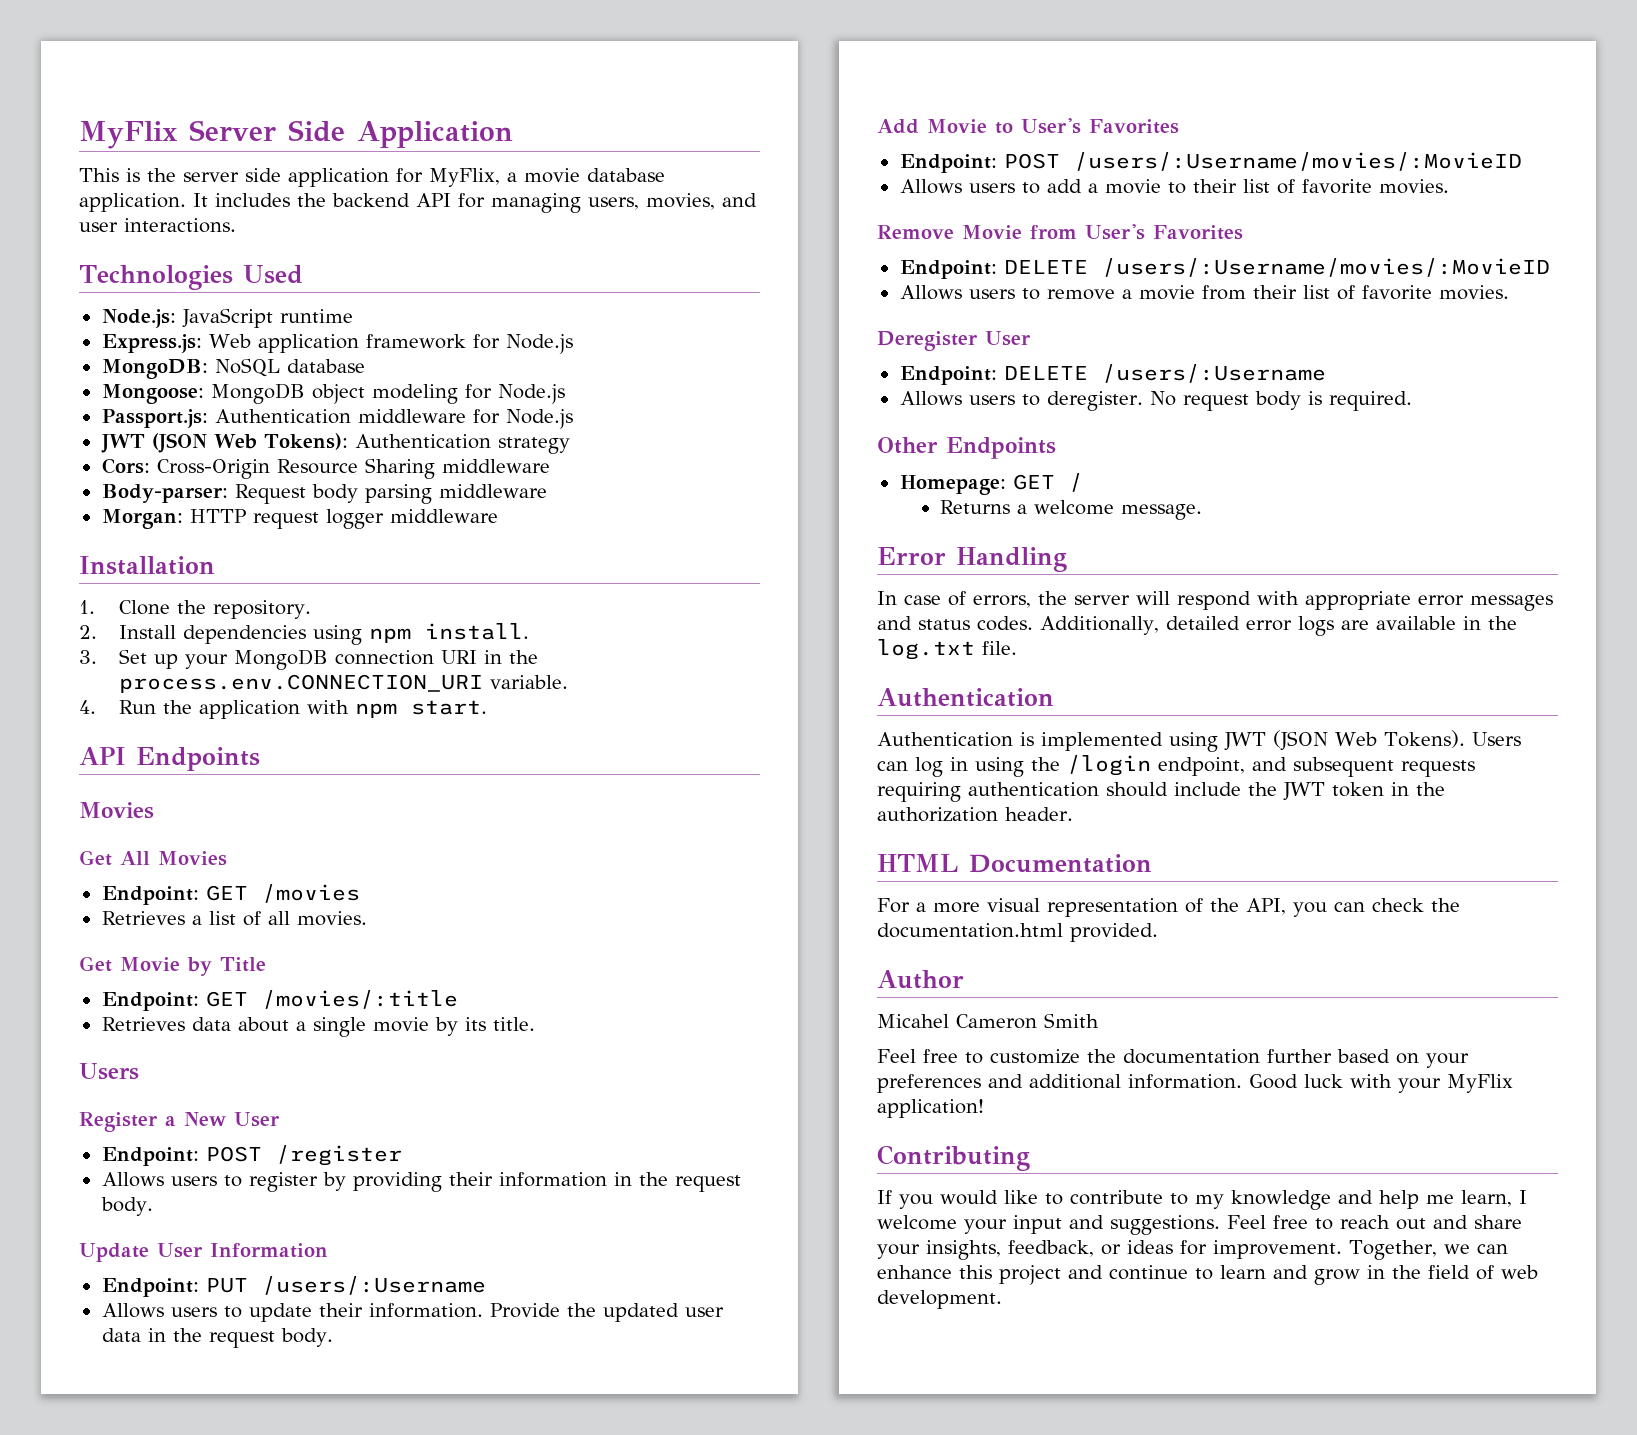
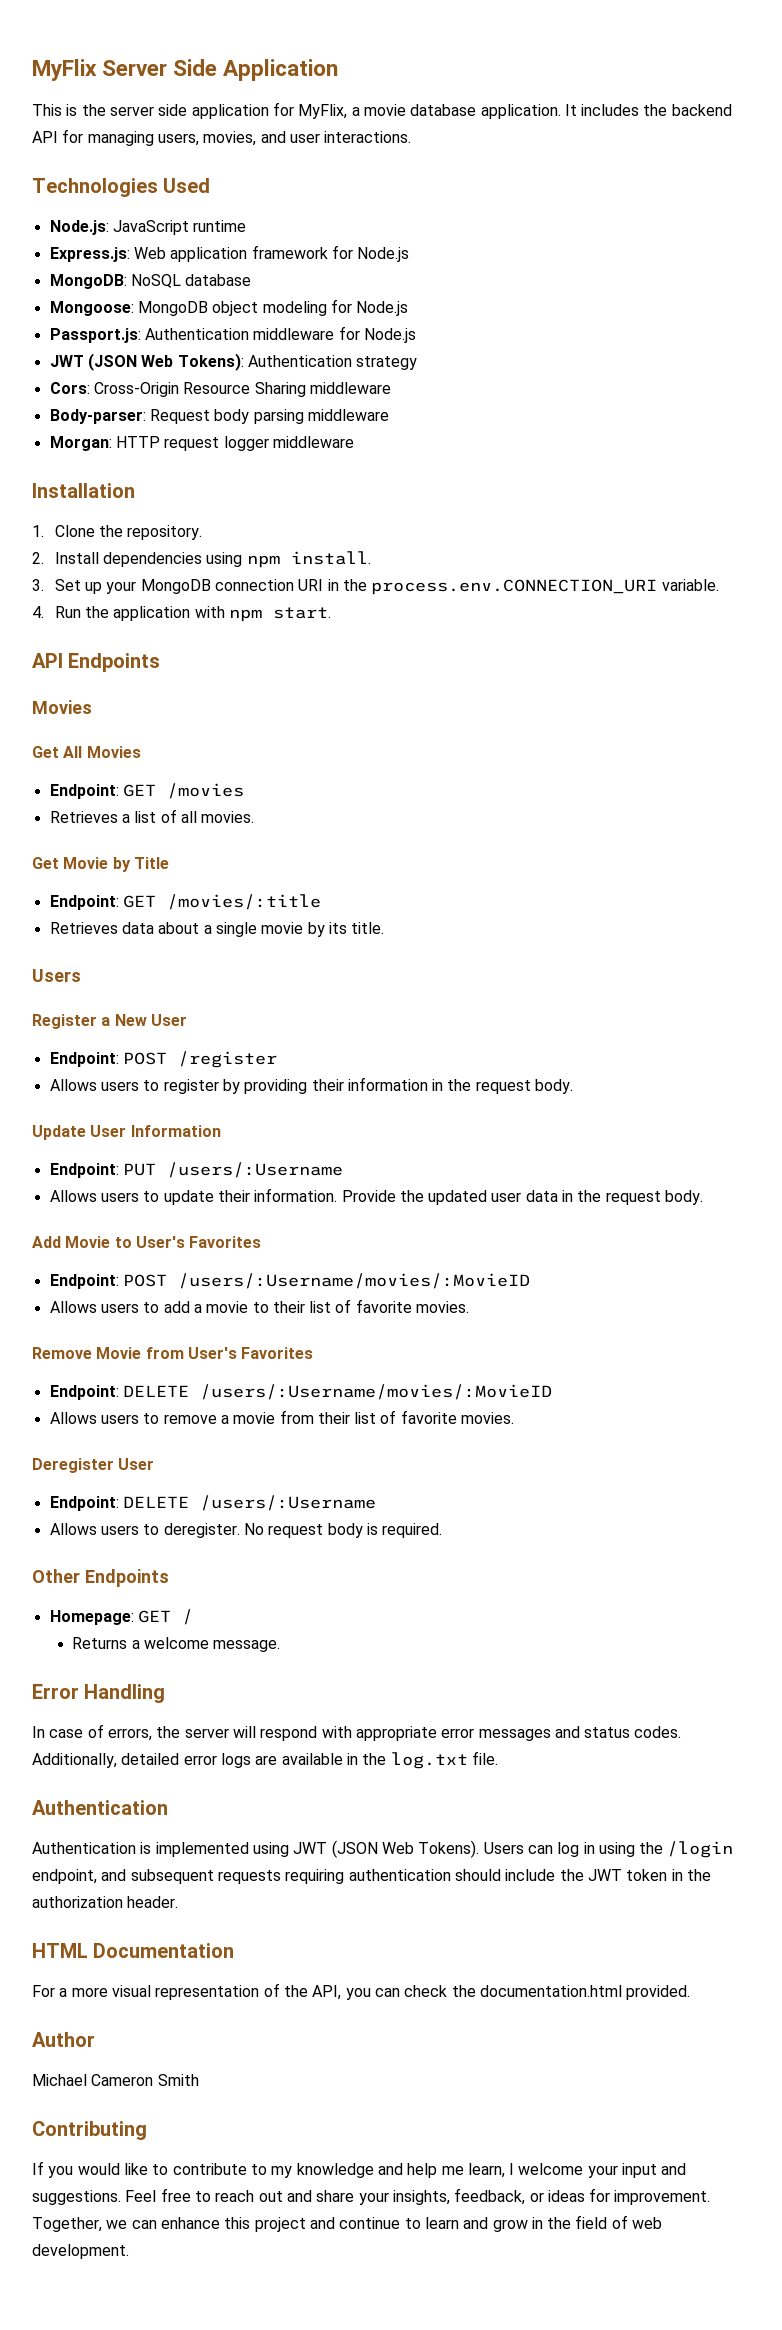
[877,1014,949,1028] Micahel -> [32,2074,87,2086] Michael
[877,1049,1469,1068] [877,1074,1513,1093] [877,1099,984,1118] // Feel free to customize the documentation further based on your preferences and additional information. Good luck with your MyFlix application! -> (199, 2080) none

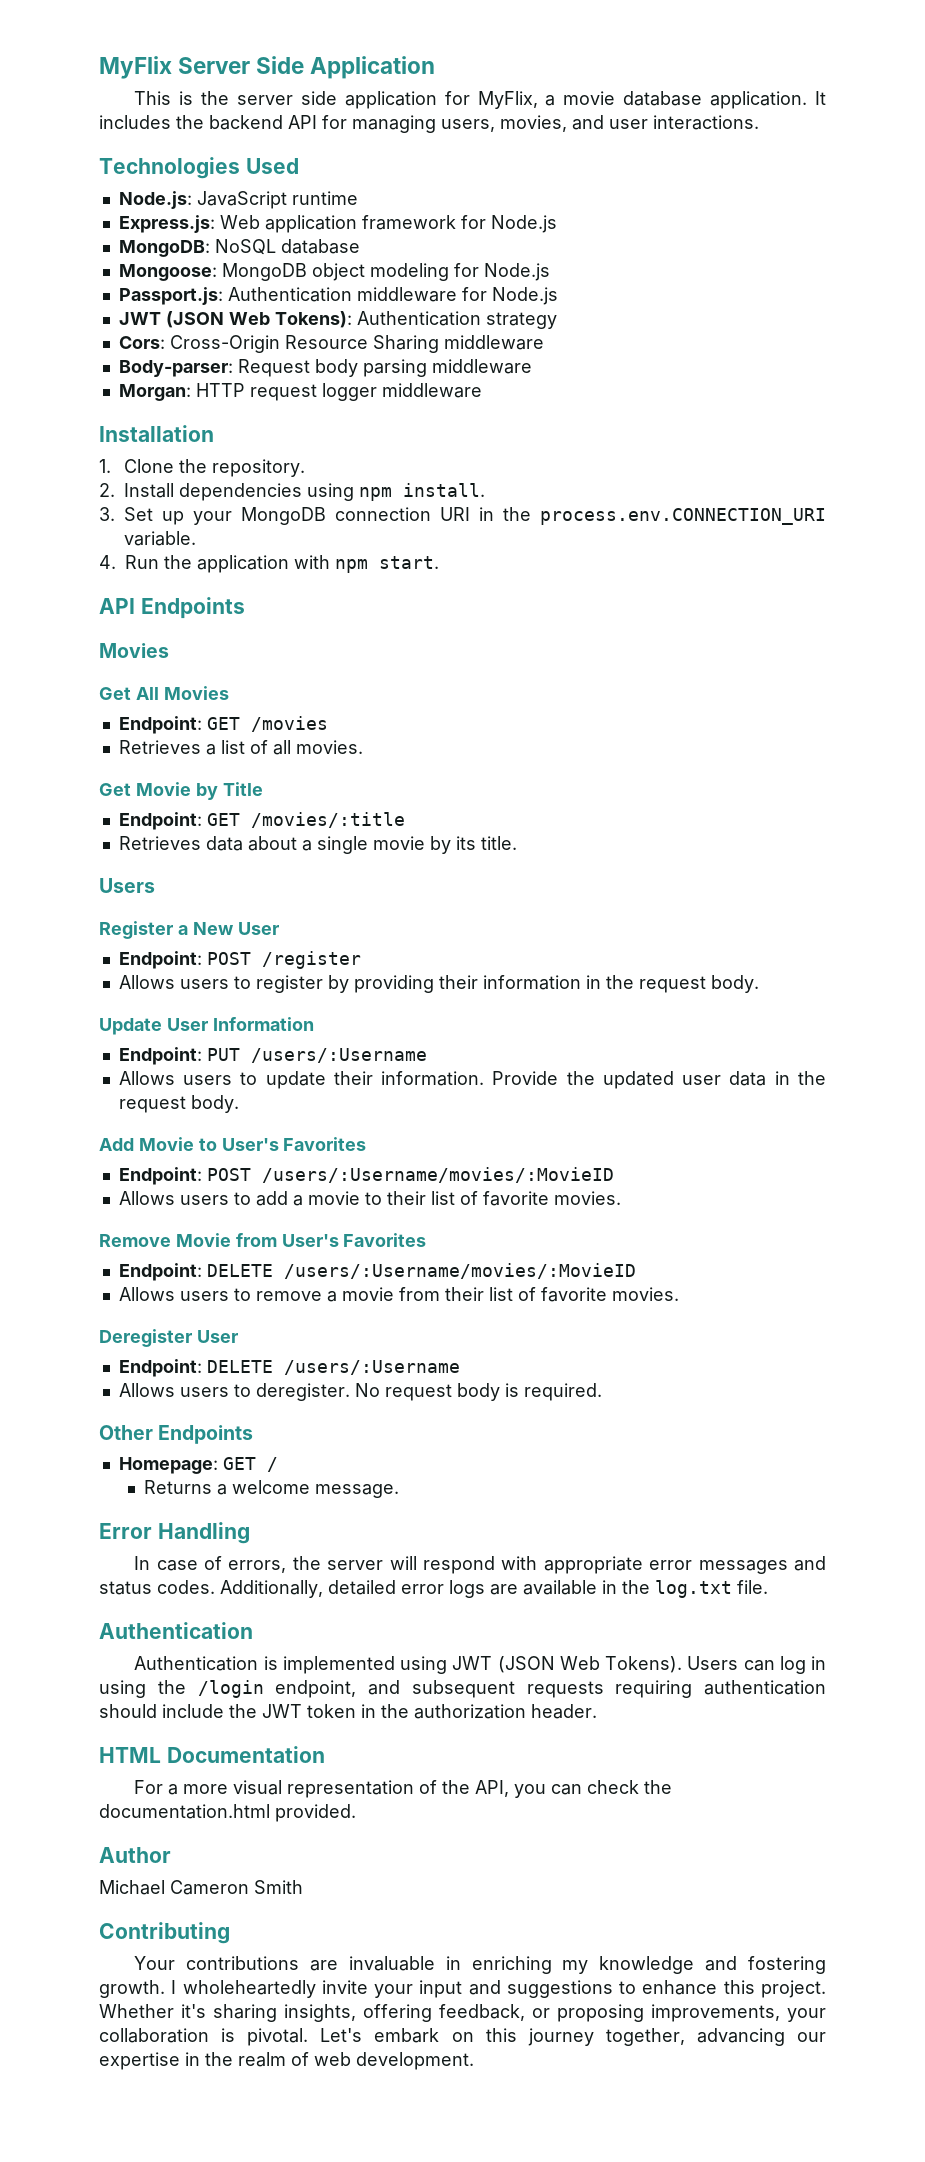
[32,2161,687,2178] [32,2188,711,2205] [32,2215,608,2232] If you would like to contribute to my knowledge and help me learn, I welcome your input and suggestions. Feel free to reach out and share your insights, feedback, or ideas for improvement. Together, we can enhance this project and continue to learn and grow in the field -> [134,1956,826,1974] [99,1980,826,1998] [99,2004,826,2022] [99,2028,827,2046] [99,2052,286,2070] Your contributions are invaluable in enriching my knowledge and fostering growth. I wholeheartedly invite your input and suggestions to enhance this project. Whether it's sharing insights, offering feedback, or proposing improvements, your collaboration is pivotal. Let's embark on this journey together, advancing our expertise in the realm

